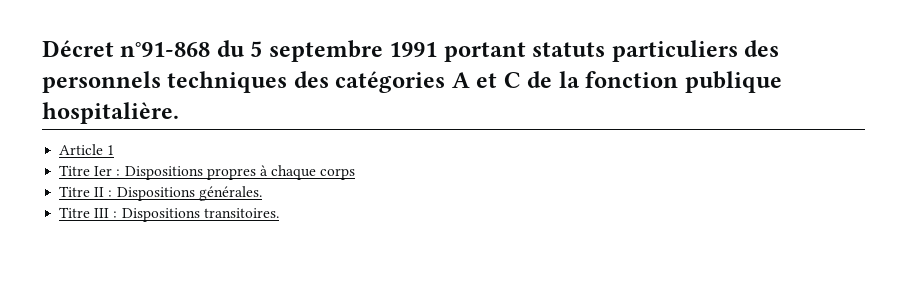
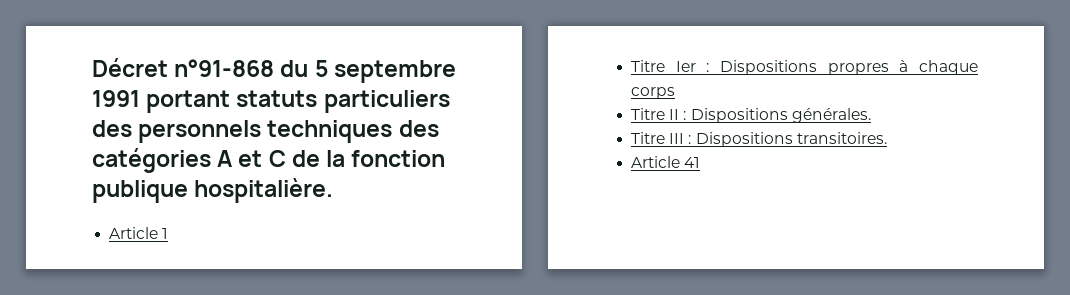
(279, 213) none -> [631,156,701,168] // Article 41

